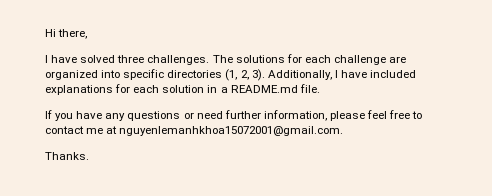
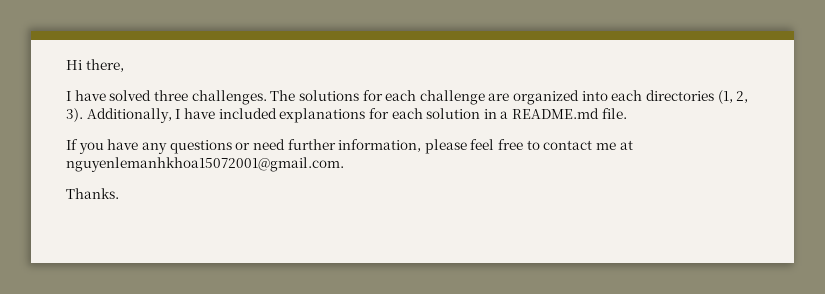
[123,69,165,80] specific -> [611,90,643,101] each

